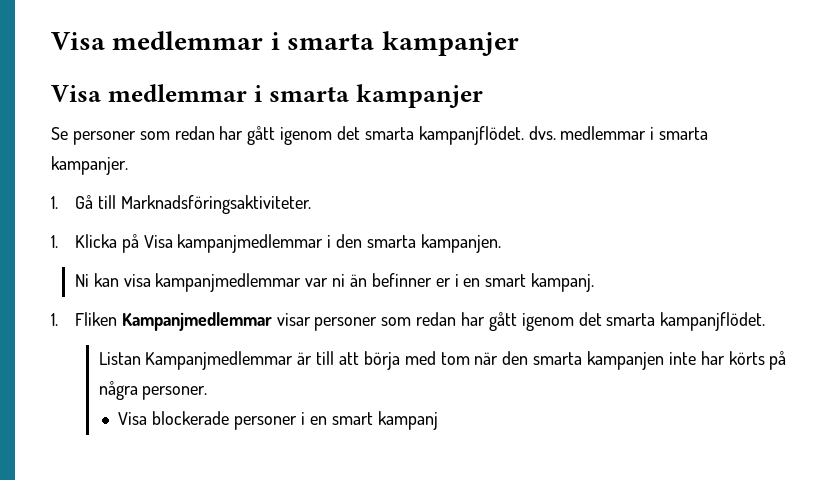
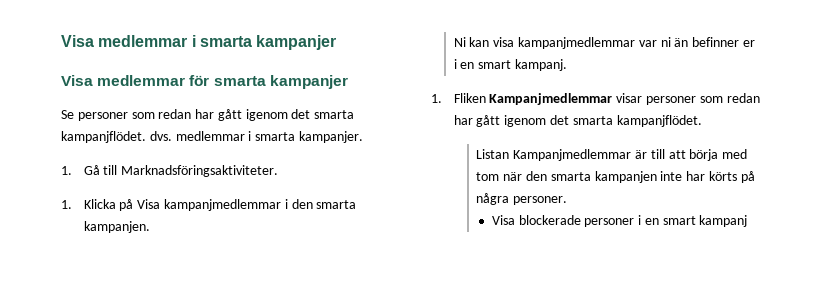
[253,85,262,102] i -> [189,75,210,86] för

